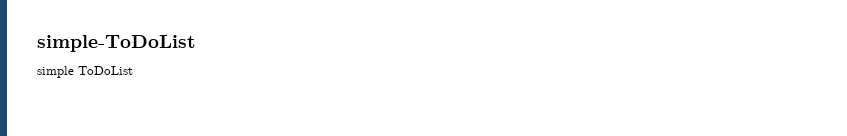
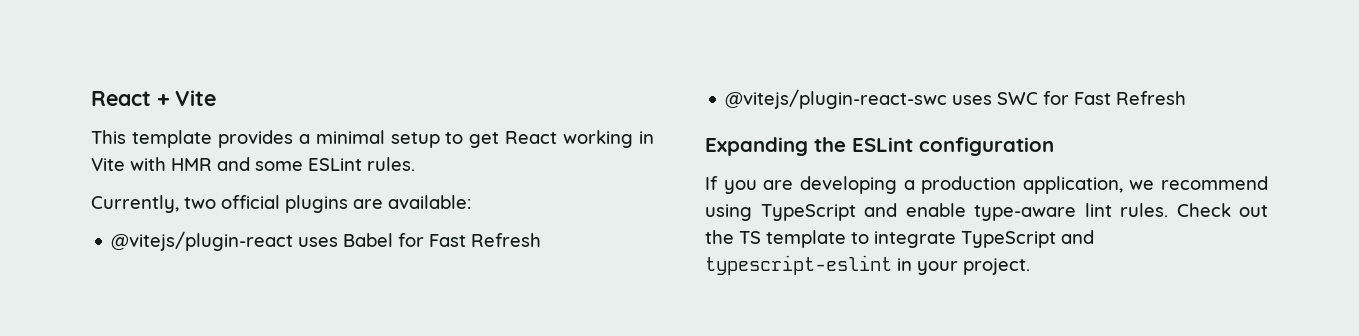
[37,35,196,52] [37,66,133,78] simple-ToDoList // simple ToDoList -> [91,90,216,106] [91,130,654,148] [91,157,415,171] [91,195,471,213] [111,231,542,251] [725,89,1187,109] [705,137,1054,156] [705,176,1268,194] [705,203,1268,221] [705,230,1094,248] [705,255,1030,275] React + Vite // This template provides a minimal setup to get React working in Vite with HMR and some ESLint rules. // Currently, two official plugins are available: // @vitejs/plugin-react uses Babel for Fast Refresh // @vitejs/plugin-react-swc uses SWC for Fast Refresh // Expanding the ESLint configuration // If you are developing a production application, we recommend using TypeScript and enable type-aware lint rules. Check out the TS template to integrate TypeScript and typescript-eslint in your project.

